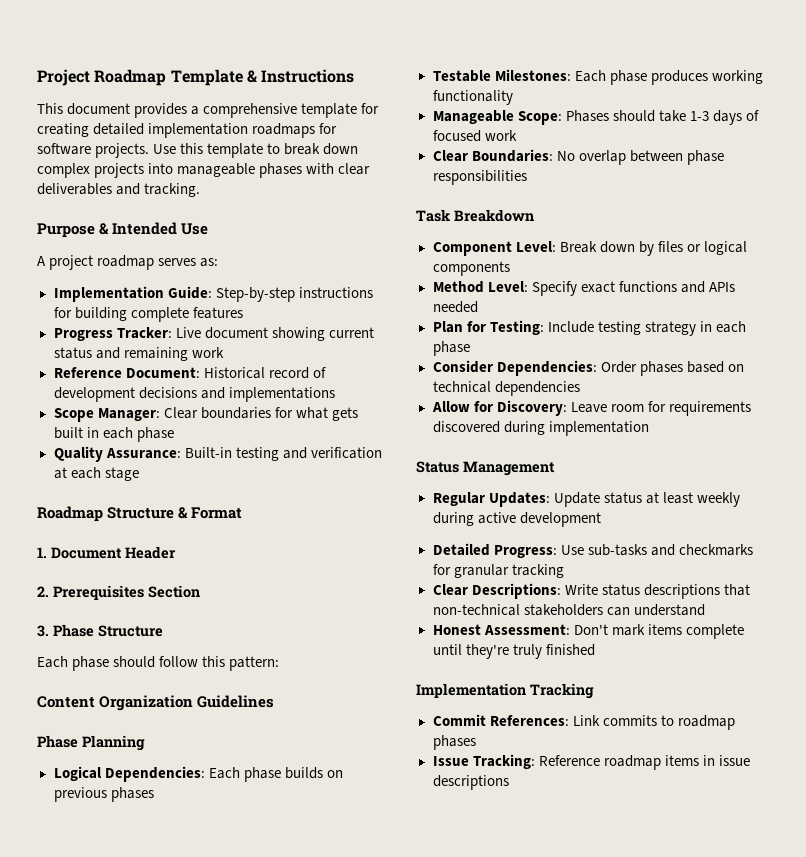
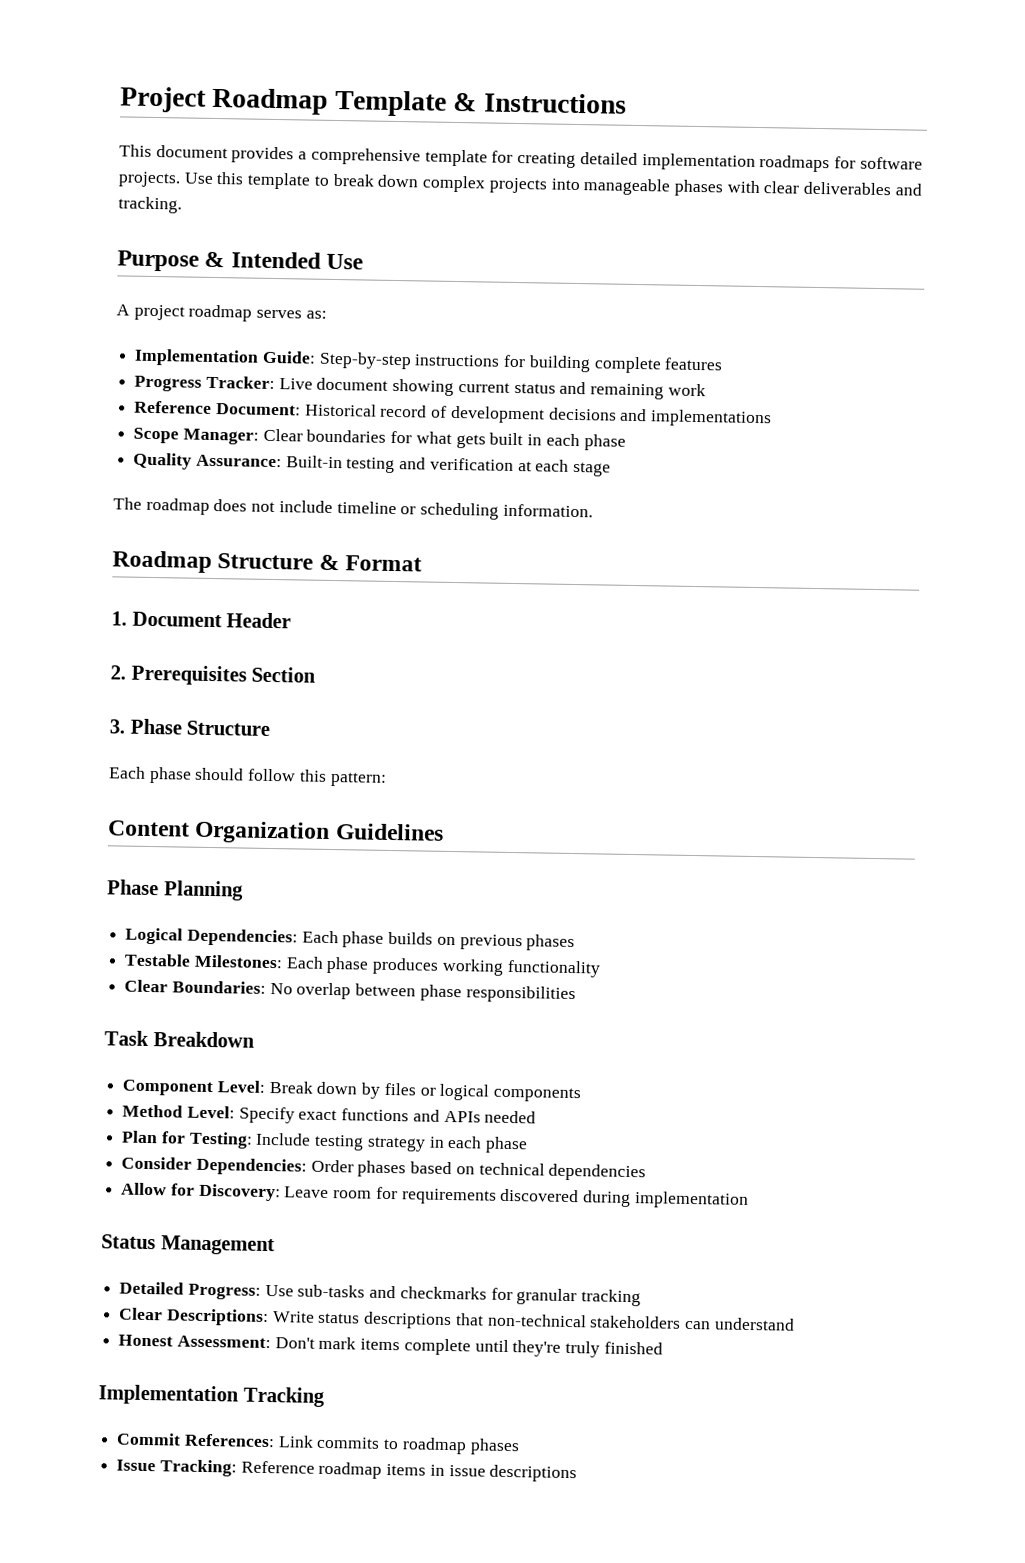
(139, 474) none -> [113,497,593,520] // The roadmap does not include timeline or scheduling information.
[432,110,759,125] [432,130,517,142] // Manageable Scope: Phases should take 1-3 days of focused work -> (601, 968) none
[432,492,740,507] [432,512,601,527] // Regular Updates: Update status at least weekly during active development -> (275, 1245) none

